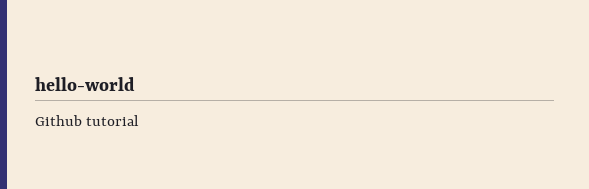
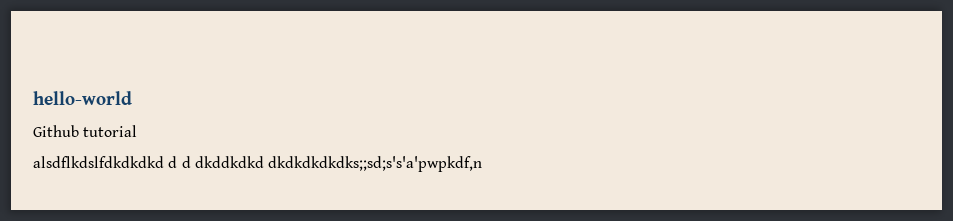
(140, 120) none -> [33,156,483,172] // alsdflkdslfdkdkdkd d d dkddkdkd dkdkdkdkdks;;sd;s's'a'pwpkdf,n

